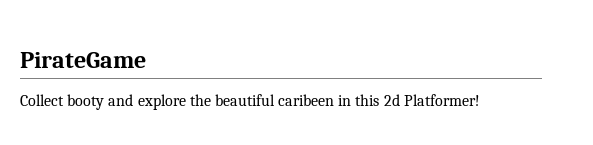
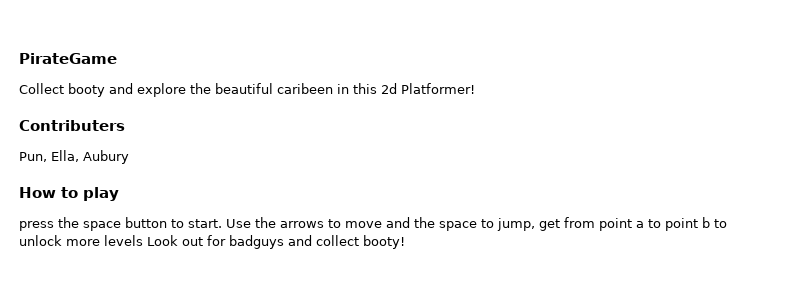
(480, 100) none -> [19,120,125,131] [19,150,129,164] [19,187,119,201] [19,217,727,231] [19,235,405,249] // Contributers // Pun, Ella, Aubury // How to play // press the space button to start. Use the arrows to move and the space to jump, get from point a to point b to unlock more levels Look out for badguys and collect booty!

